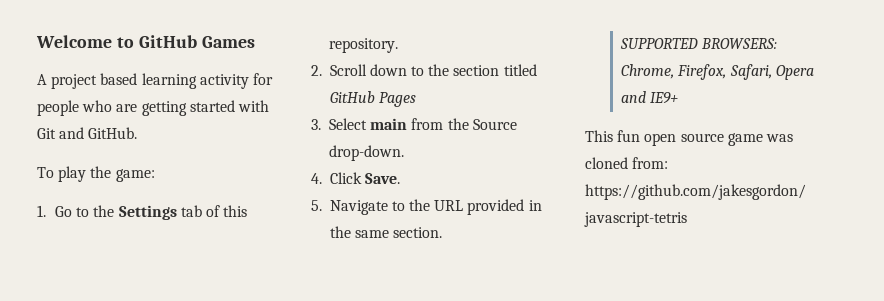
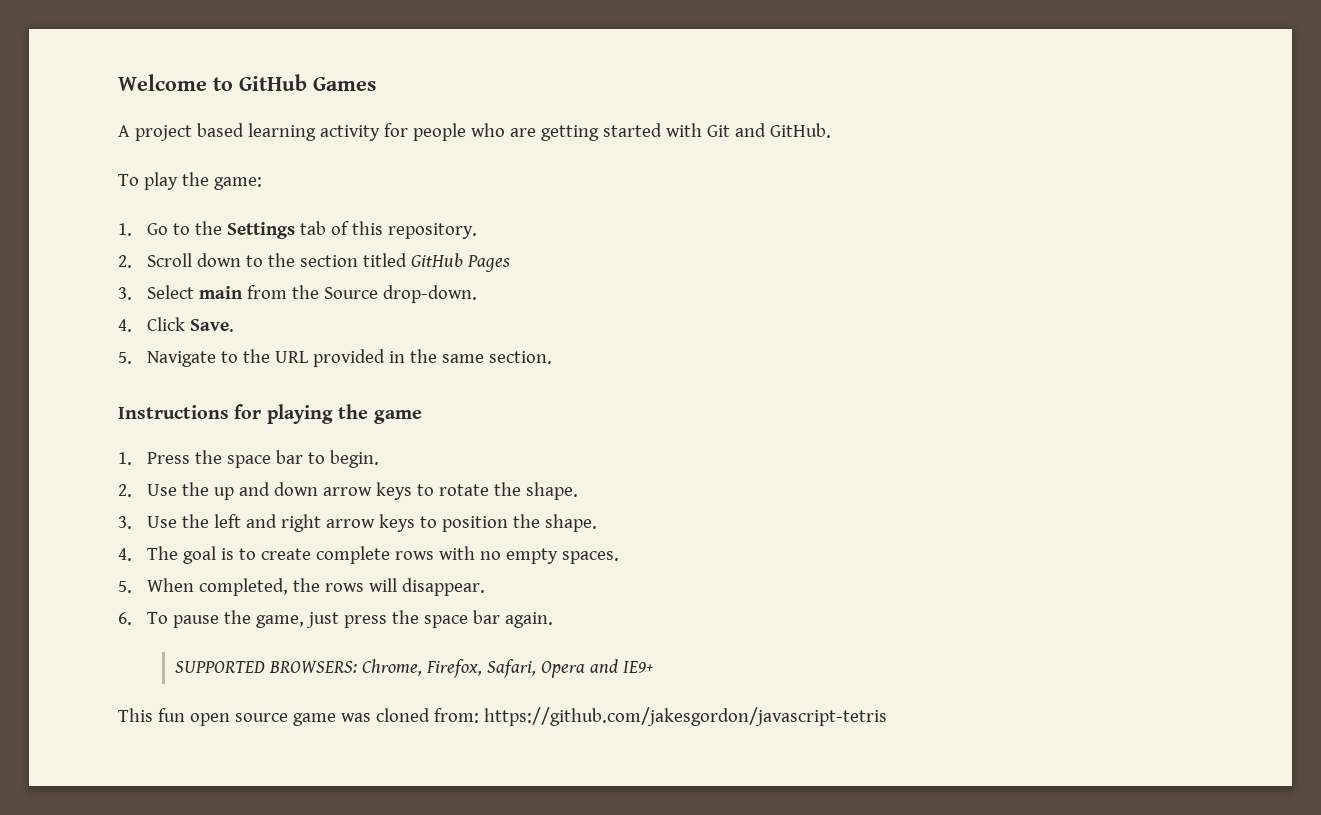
(443, 232) none -> [118,404,422,424] [118,450,379,468] [118,482,578,500] [118,514,597,532] [118,546,619,564] [118,578,485,596] [118,610,553,628] // Instructions for playing the game // 1. Press the space bar to begin. // 2. Use the up and down arrow keys to rotate the shape. // 3. Use the left and right arrow keys to position the shape. // 4. The goal is to create complete rows with no empty spaces. // 5. When completed, the rows will disappear. // 6. To pause the game, just press the space bar again.

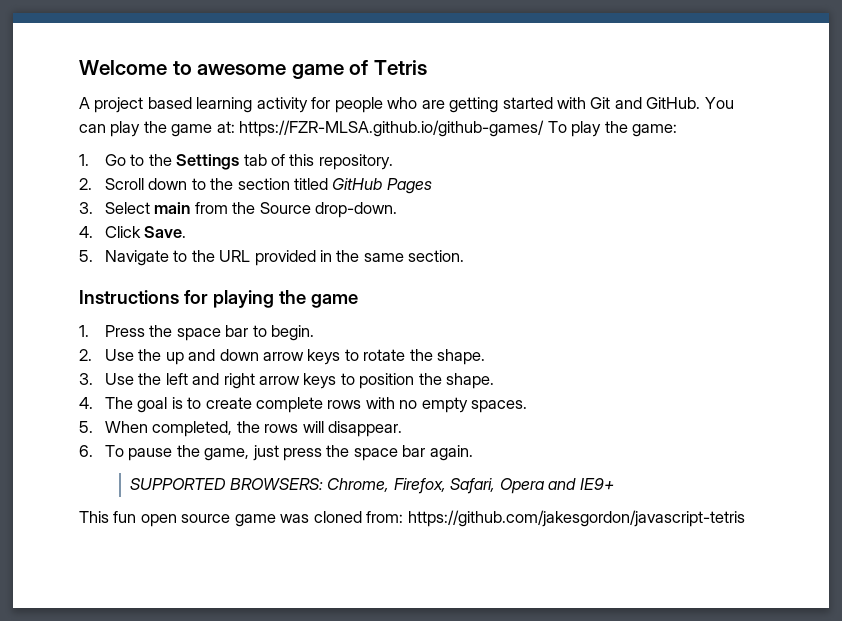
[239,74,376,91] GitHub Games -> [197,60,427,79] awesome game of Tetris
(831, 130) // -> [704,97,734,109] [79,120,545,137] You can play the game at: https://FZR-MLSA.github.io/github-games/

